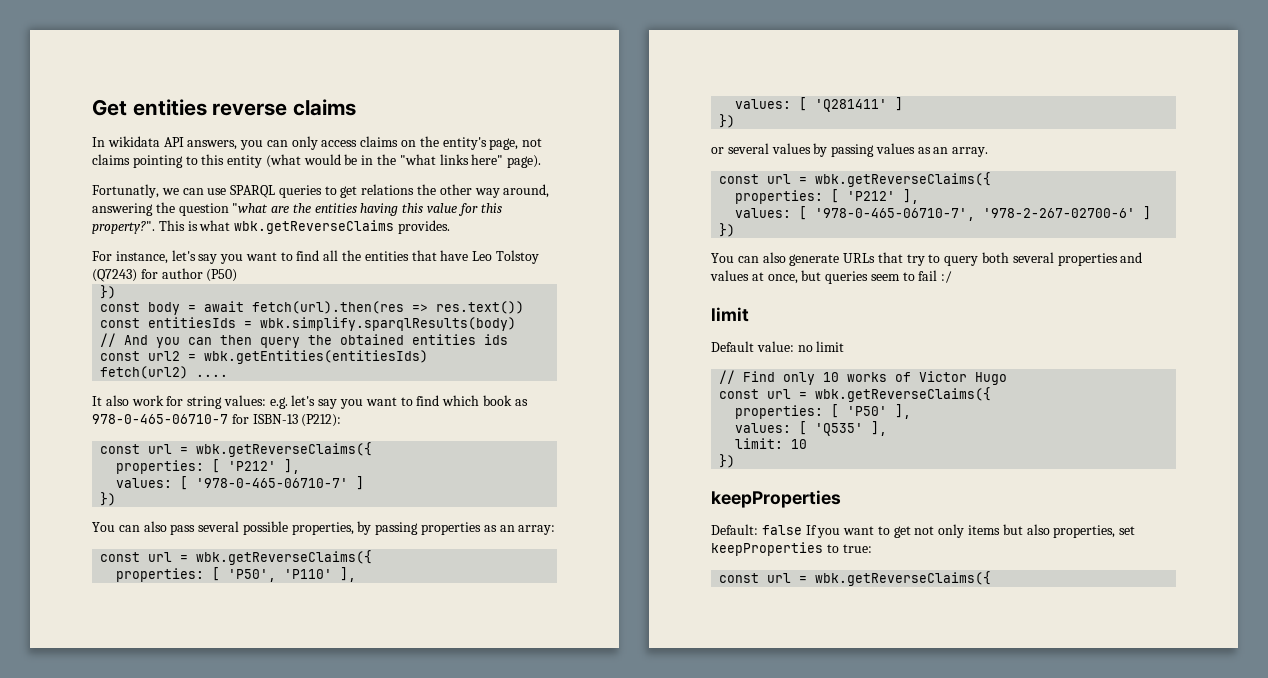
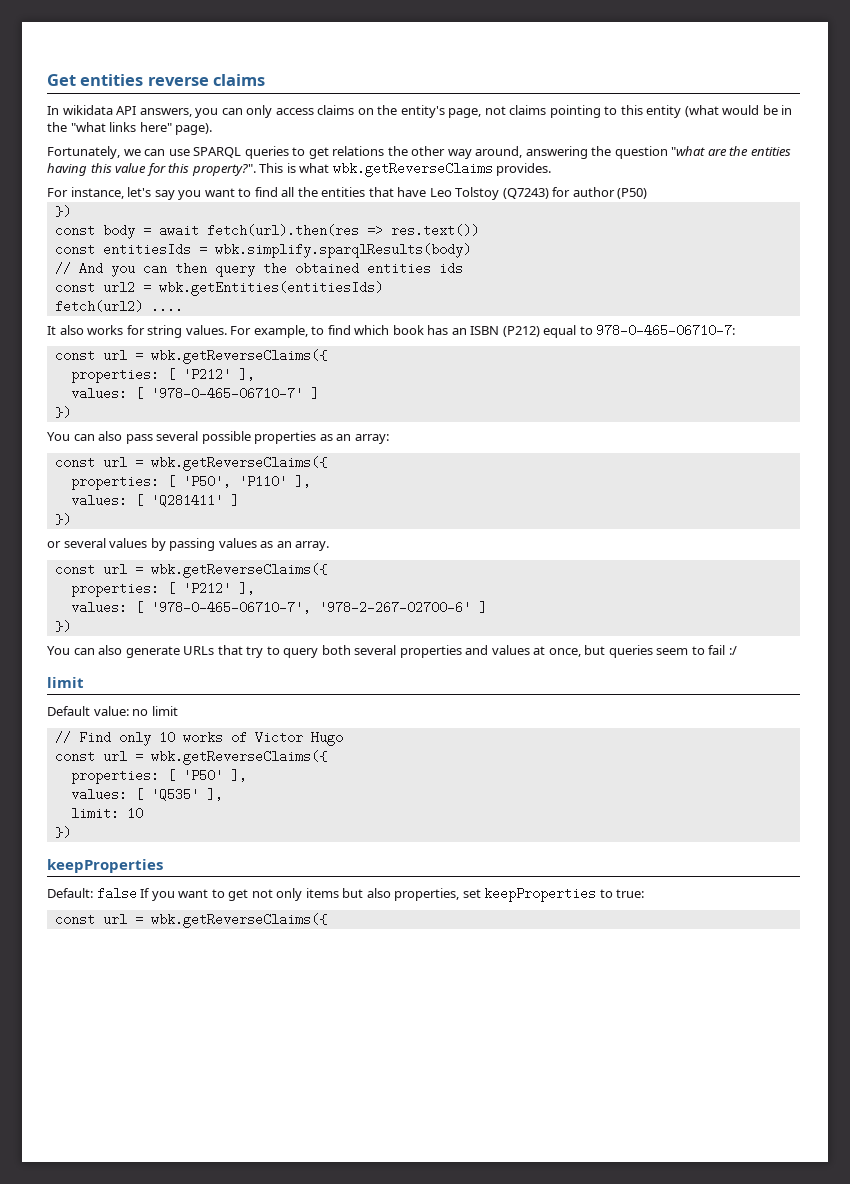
[92,184,159,198] Fortunatly, -> [47,146,120,159] Fortunately,
[131,395,164,406] work -> [87,325,124,335] works
[223,395,528,409] [92,414,342,427] values: e.g. let's say you want to find which book as 978-0-465-06710-7 for ISBN-13 (P212): -> [185,324,736,338] values. For example, to find which book has an ISBN (P212) equal to 978-0-465-06710-7:
[291,521,419,535] properties, by passing -> (251, 437) none

